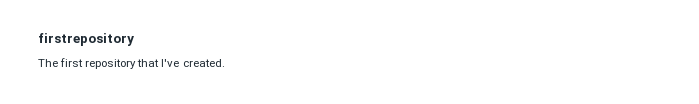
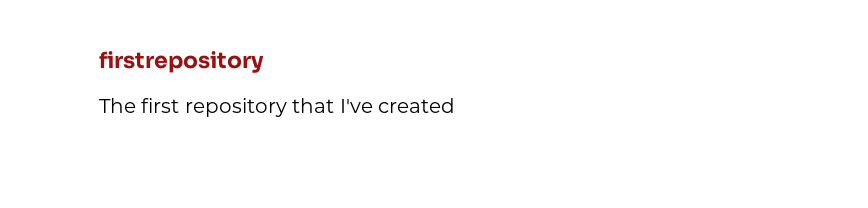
[182,59,225,67] created. -> [378,98,455,113] created

